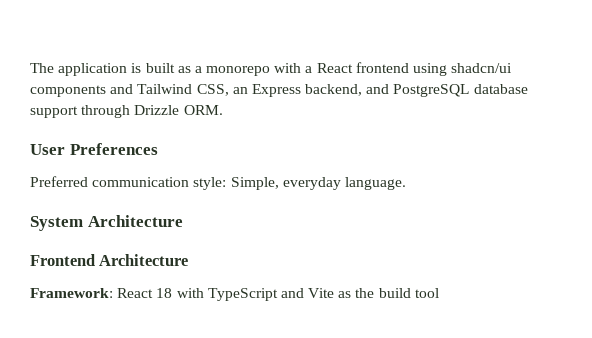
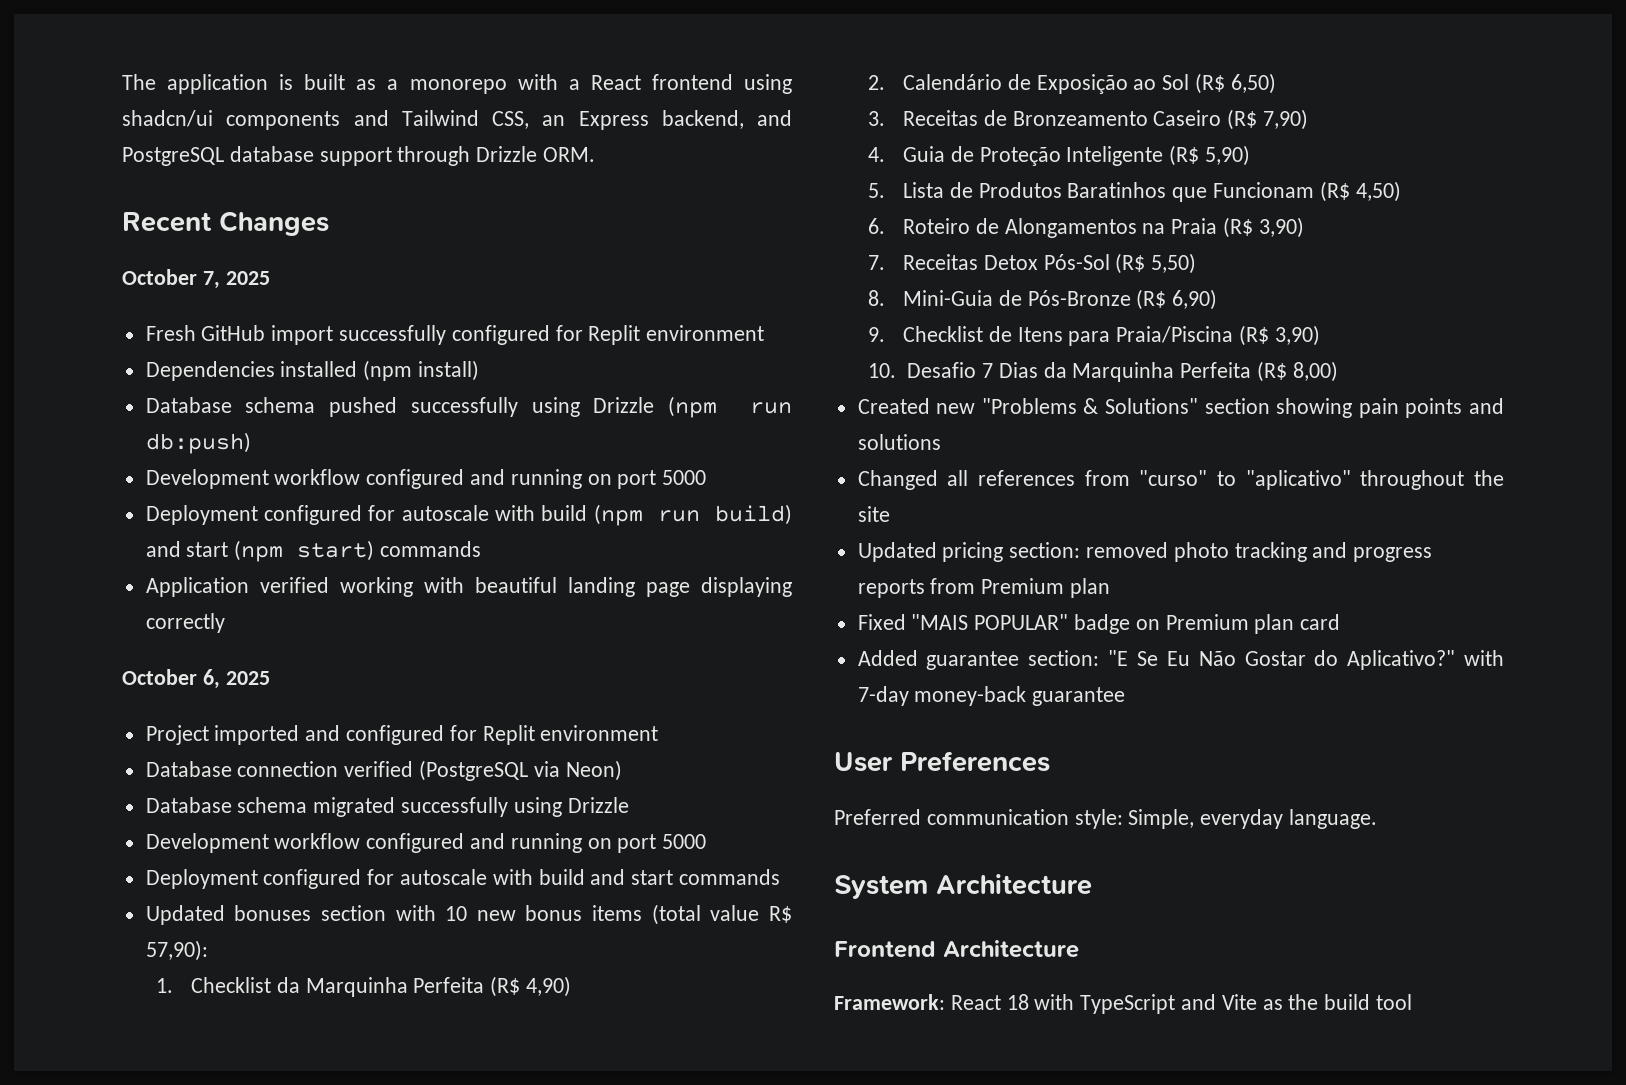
(223, 110) none -> [122,211,329,236] [122,269,270,289] [145,325,765,345] [145,360,480,381] [145,396,792,418] [145,432,251,454] [145,469,707,489] [145,504,792,526] [145,540,482,562] [145,577,792,597] [145,613,225,633] [122,669,270,689] [145,725,659,745] [145,760,622,781] [145,797,629,817] [145,833,707,853] [145,869,781,889] [145,904,792,925] [145,940,208,961] [156,976,571,997] [868,73,1276,94] [868,109,1308,130] [868,145,1250,166] [868,181,1401,202] [868,217,1304,238] [868,253,1197,274] [868,289,1218,310] [868,325,1320,346] [868,361,1338,382] [857,398,1504,418] [857,434,941,450] [857,470,1504,490] [857,506,890,522] [857,542,1433,562] [857,578,1111,598] [857,614,1341,634] [857,650,1504,670] [857,686,1126,706] // Recent Changes // October 7, 2025 // Fresh GitHub import successfully configured for Replit environment // Dependencies installed (npm install) // Database schema pushed successfully using Drizzle (npm run db:push) // Development workflow configured and running on port 5000 // Deployment configured for autoscale with build (npm run build) and start (npm start) commands // Application verified working with beautiful landing page displaying correctly // October 6, 2025 // Project imported and configured for Replit environment // Database connection verified (PostgreSQL via Neon) // Database schema migrated successfully using Drizzle // Development workflow configured and running on port 5000 // Deployment configured for autoscale with build and start commands // Updated bonuses section with 10 new bonus items (total value R$ 57,90): // 1. Checklist da Marquinha Perfeita (R$ 4,90) // 2. Calendário de Exposição ao Sol (R$ 6,50) // 3. Receitas de Bronzeamento Caseiro (R$ 7,90) // 4. Guia de Proteção Inteligente (R$ 5,90) // 5. Lista de Produtos Baratinhos que Funcionam (R$ 4,50) // 6. Roteiro de Alongamentos na Praia (R$ 3,90) // 7. Receitas Detox Pós-Sol (R$ 5,50) // 8. Mini-Guia de Pós-Bronze (R$ 6,90) // 9. Checklist de Itens para Praia/Piscina (R$ 3,90) // 10. Desafio 7 Dias da Marquinha Perfeita (R$ 8,00) // Created new "Problems & Solutions" section showing pain points and solutions // Changed all references from "curso" to "aplicativo" throughout the site // Updated pricing section: removed photo tracking and progress reports from Premium plan // Fixed "MAIS POPULAR" badge on Premium plan card // Added guarantee section: "E Se Eu Não Gostar do Aplicativo?" with 7-day money-back guarantee

